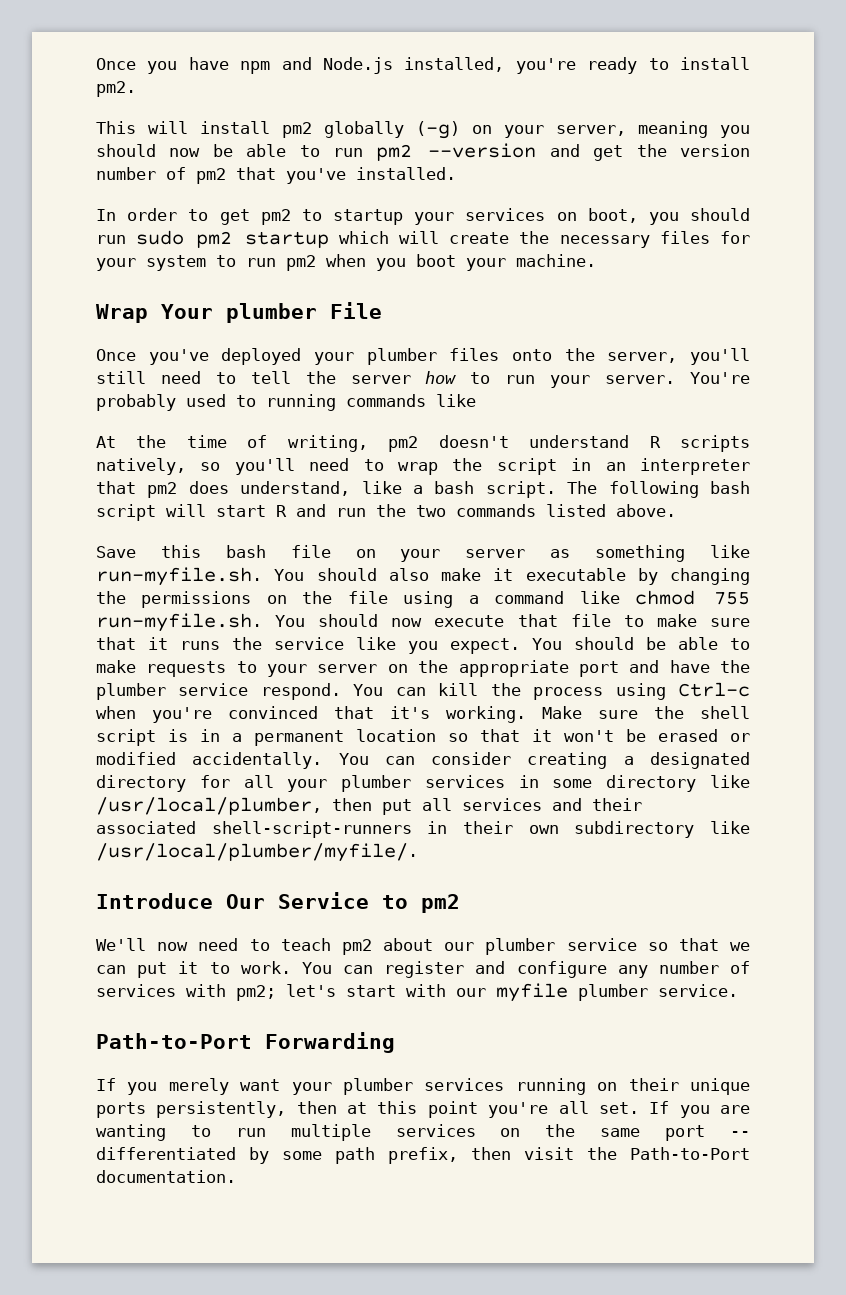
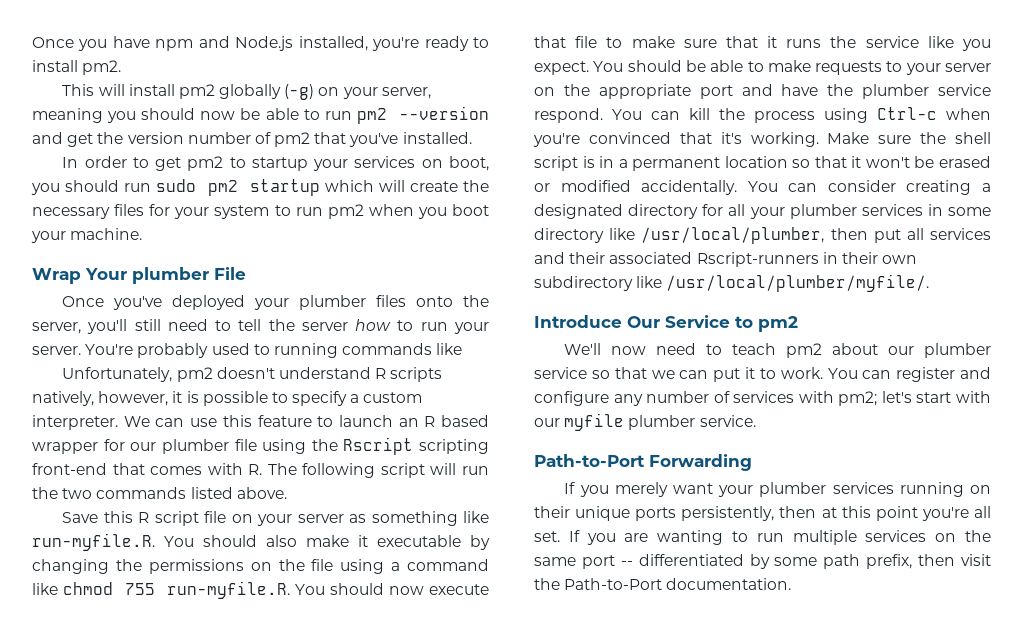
[96,435,368,452] At the time of writing, -> [62,367,173,382] Unfortunately,
[200,458,750,475] [96,481,556,498] so you'll need to wrap the script in an interpreter that pm2 does understand, like a bash script. -> [98,391,423,406] [32,415,489,430] [32,437,489,455] [32,463,263,475] however, it is possible to specify a custom interpreter. We can use this feature to launch an R based wrapper for our plumber file using the Rscript scripting front-end that comes with R.
[709,481,750,494] bash -> (376, 470) none
[216,504,326,517] start R and -> (457, 469) none
[225,545,266,558] bash -> [138,511,199,526] R script
[96,567,262,586] run-myfile.sh. -> [32,533,155,551] run-myfile.R.
[96,613,262,632] run-myfile.sh. -> [166,581,290,599] run-myfile.R.
[211,821,412,838] shell-script-runners -> [696,252,819,267] Rscript-runners

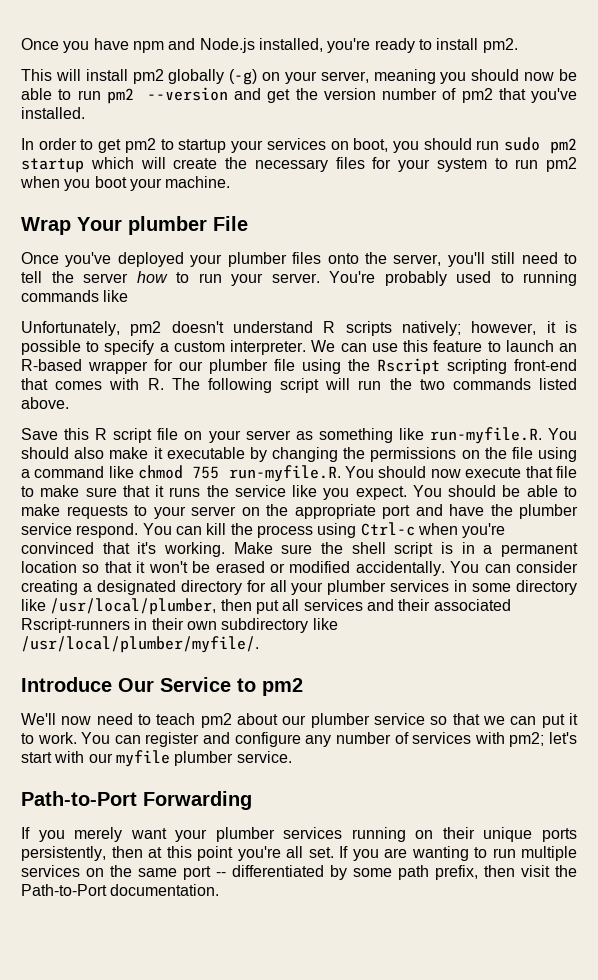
[32,391,94,406] natively, -> [401,321,461,336] natively;
[424,415,489,427] R based -> [21,359,82,371] R-based

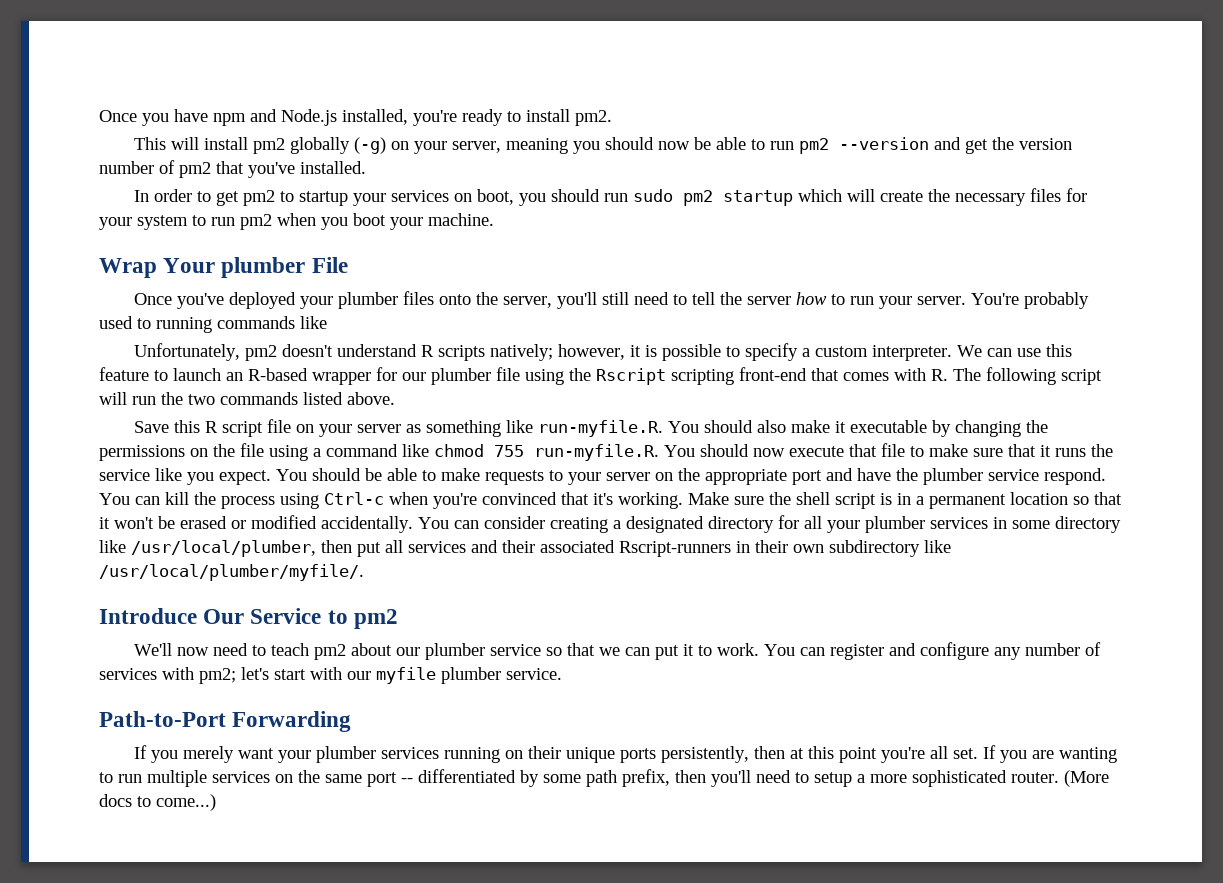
[521,865,577,877] [21,884,220,896] visit the Path-to-Port documentation. -> [711,770,1109,787] [99,794,216,811] you'll need to setup a more sophisticated router. (More docs to come...)

